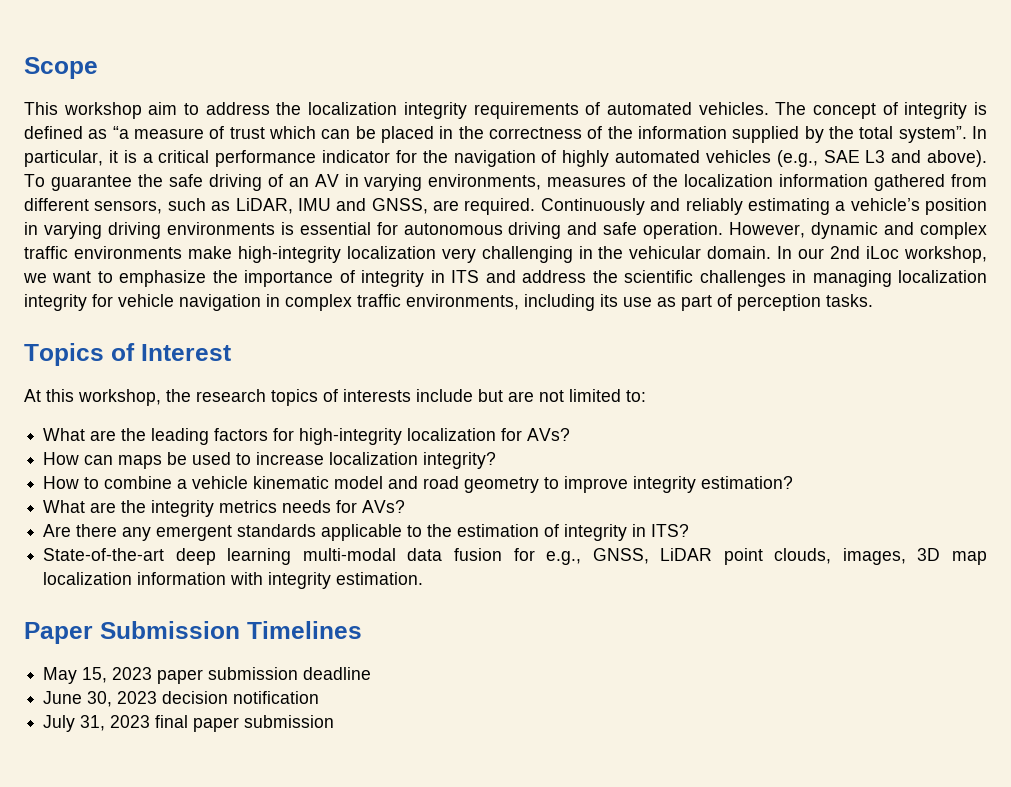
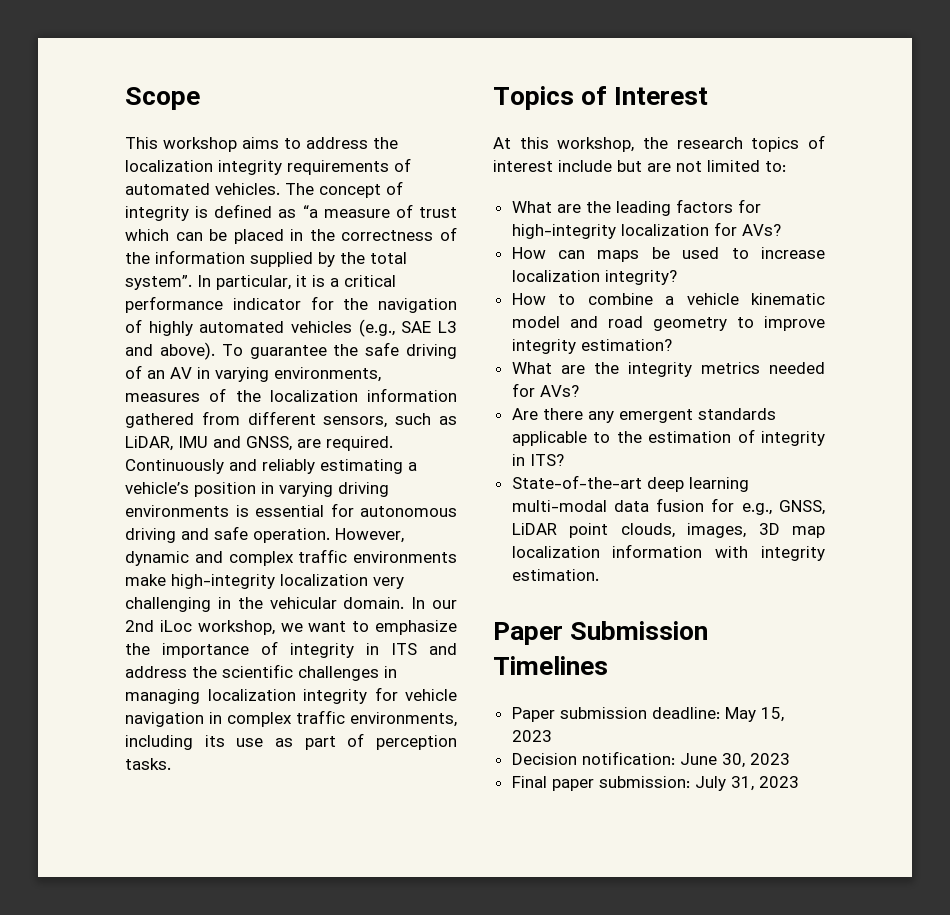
[148,102,178,115] aim -> [242,137,279,149] aims
[343,389,411,402] interests -> [493,160,553,172] interest
[282,500,332,513] needs -> [769,362,825,374] needed
(362, 630) none -> [511,707,720,722] Paper submission deadline:
[157,667,372,684] paper submission deadline // -> [511,751,675,765] // Decision notification:
[162,691,320,704] [43,715,335,732] decision notification // July 31, 2023 final paper submission -> [511,776,799,791] // Final paper submission: July 31, 2023

